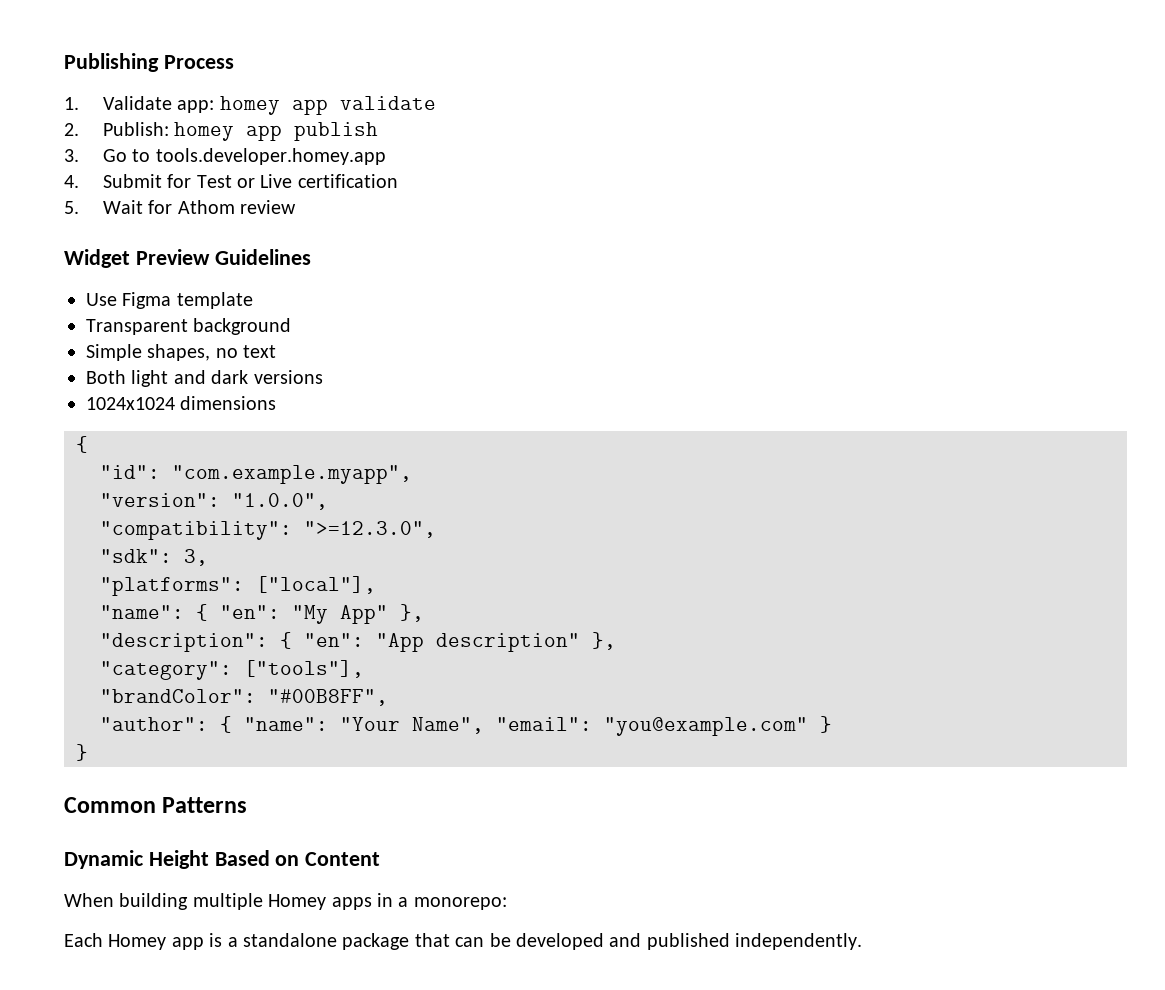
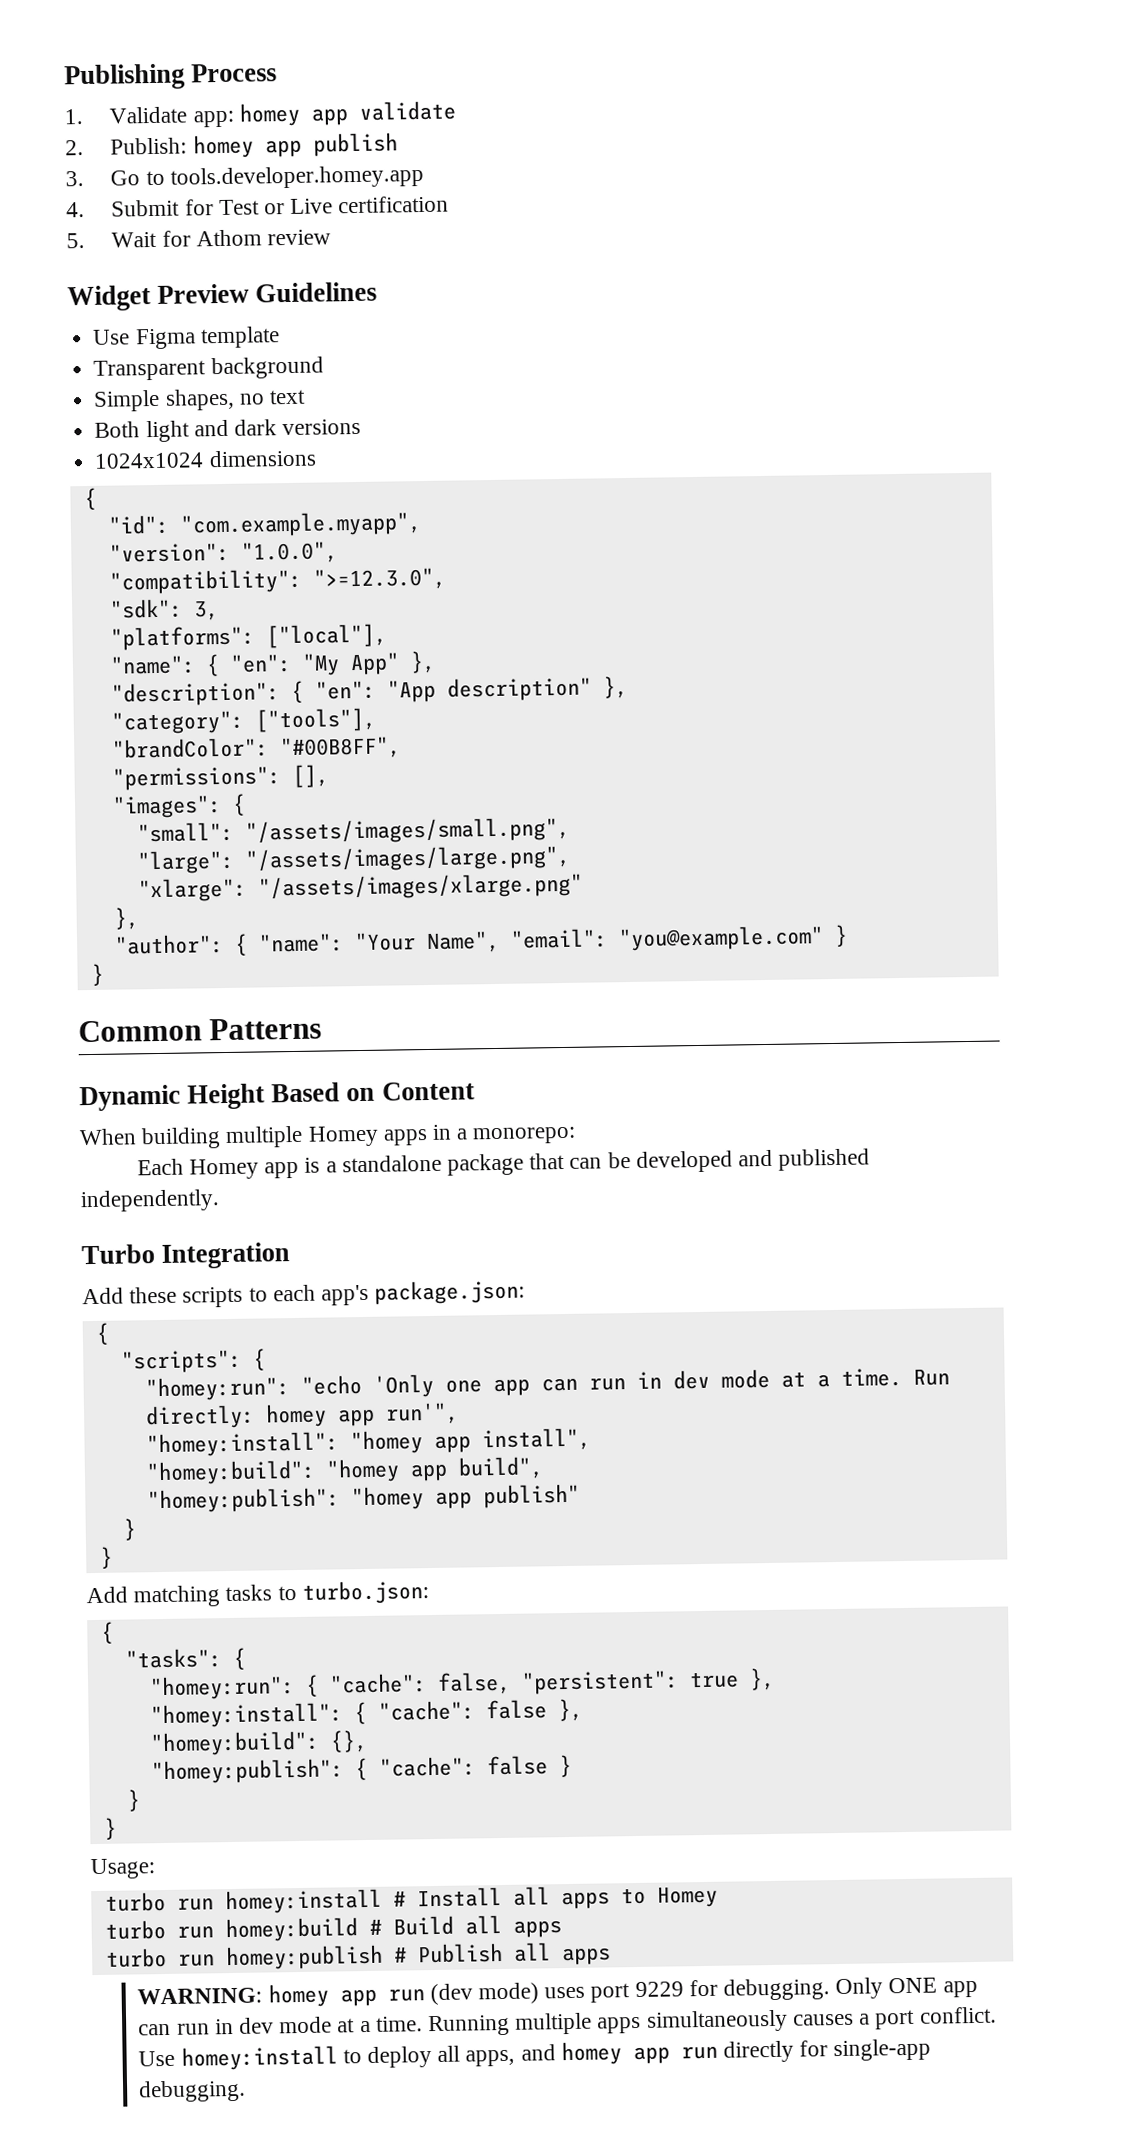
(388, 697) none -> [111,764,329,791] [111,793,246,819] [136,816,570,845] [136,844,571,875] [137,872,583,903] [113,907,139,930] // "permissions": [], // "images": { // "small": "/assets/images/small.png", // "large": "/assets/images/large.png", // "xlarge": "/assets/images/xlarge.png" // },
(863, 941) none -> [81,1242,291,1269] [82,1279,526,1308] [95,1322,110,1345] [120,1348,266,1374] [144,1368,950,1402] [144,1402,459,1430] [145,1427,591,1458] [145,1456,544,1486] [146,1483,580,1514] [122,1518,136,1541] [99,1546,113,1569] [86,1580,429,1608] [100,1621,114,1644] [124,1647,246,1670] [148,1667,775,1701] [149,1698,583,1729] [149,1729,368,1757] [150,1754,572,1785] [126,1789,140,1812] [103,1817,117,1840] [90,1858,155,1880] [104,1885,718,1915] [104,1915,562,1943] [105,1942,611,1971] [137,1977,978,2008] [138,2006,997,2037] [138,2038,932,2071] [138,2079,247,2103] // Turbo Integration // Add these scripts to each app's package.json: // { // "scripts": { // "homey:run": "echo 'Only one app can run in dev mode at a time. Run directly: homey app run'", // "homey:install": "homey app install", // "homey:build": "homey app build", // "homey:publish": "homey app publish" // } // } // Add matching tasks to turbo.json: // { // "tasks": { // "homey:run": { "cache": false, "persistent": true }, // "homey:install": { "cache": false }, // "homey:build": {}, // "homey:publish": { "cache": false } // } // } // Usage: // turbo run homey:install # Install all apps to Homey // turbo run homey:build # Build all apps // turbo run homey:publish # Publish all apps // WARNING: homey app run (dev mode) uses port 9229 for debugging. Only ONE app can run in dev mode at a time. Running multiple apps simultaneously causes a port conflict. Use homey:install to deploy all apps, and homey app run directly for single-app debugging.

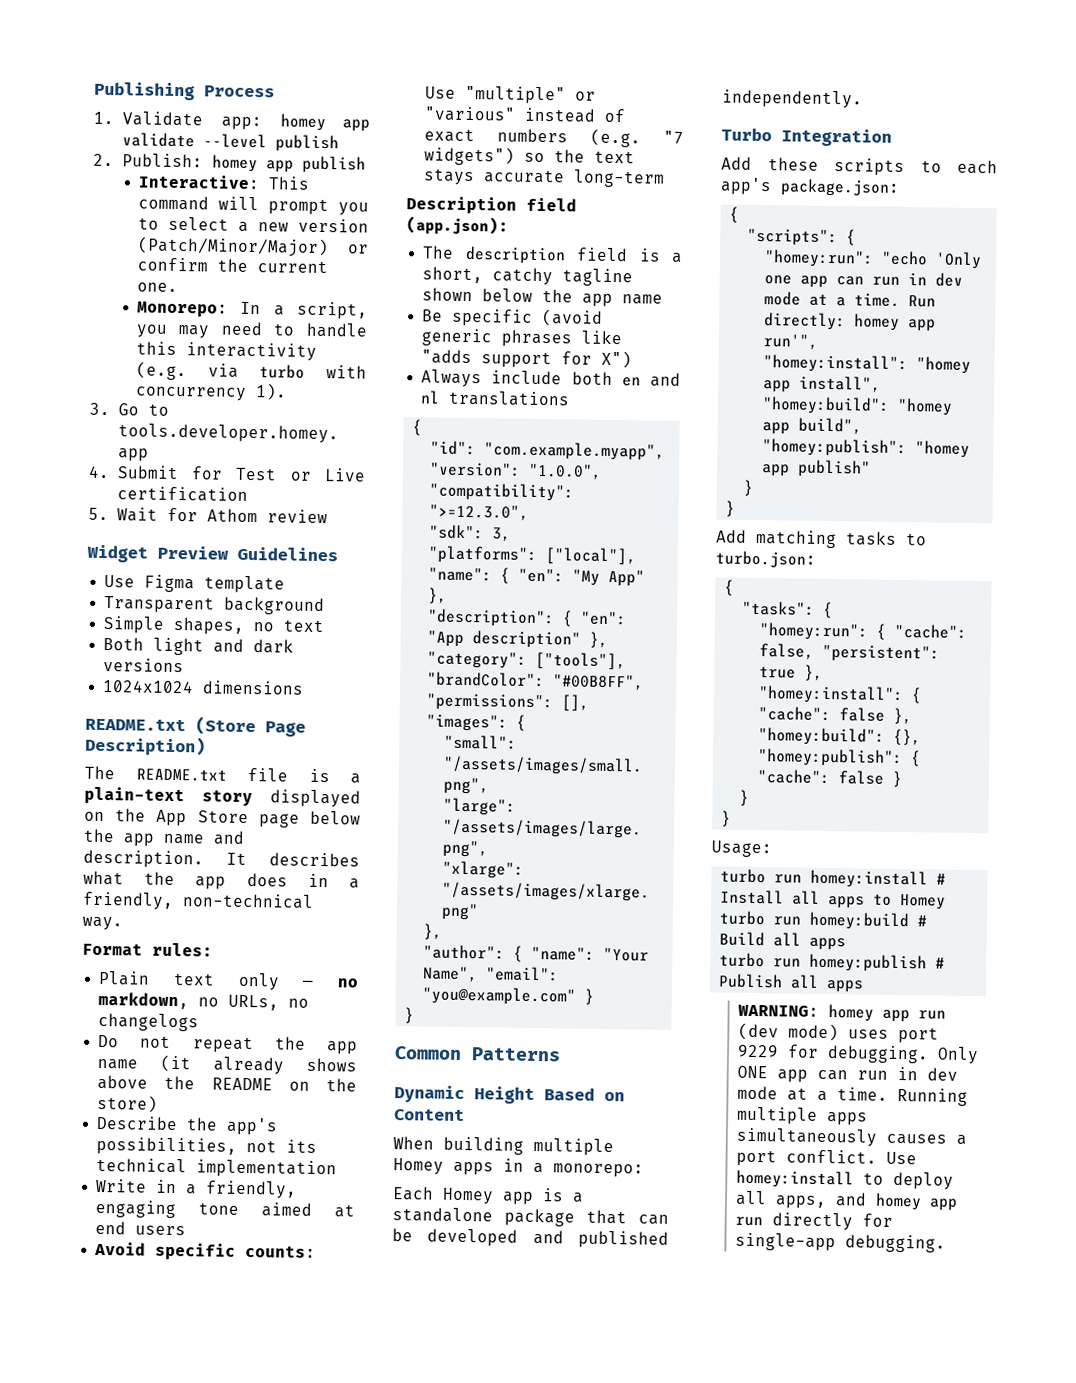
(456, 110) none -> [202,133,339,153] --level publish
(398, 144) none -> [137,174,310,190] [137,195,369,216] [137,216,369,233] [136,236,369,258] [136,257,328,274] [136,282,178,292] [136,301,368,320] [135,321,368,339] [135,341,317,361] [135,361,367,381] [134,383,287,401] // Interactive: This command will prompt you to select a new version (Patch/Minor/Major) or confirm the current one. // Monorepo: In a script, you may need to handle this interactivity (e.g. via turbo with concurrency 1).
(317, 458) none -> [85,716,306,737] [85,735,206,757] [84,765,361,784] [84,786,361,808] [84,808,361,828] [83,828,245,847] [83,849,360,869] [83,870,360,890] [82,891,314,910] [82,916,123,931] [82,942,213,957] [98,970,359,991] [98,991,310,1011] [98,1012,200,1032] [98,1034,358,1055] [97,1054,357,1075] [97,1074,357,1092] [97,1094,159,1113] [96,1115,279,1136] [96,1136,318,1156] [96,1157,338,1179] [96,1178,298,1199] [95,1199,355,1219] [95,1220,187,1236] [94,1241,317,1261] [425,85,597,105] [424,106,627,123] [424,128,684,148] [424,146,636,166] [423,168,666,188] [406,196,577,215] [406,216,509,236] [422,245,683,265] [422,266,634,287] [422,287,664,308] [422,308,604,327] [421,328,623,348] [421,349,633,369] [421,369,681,388] [420,390,571,407] // README.txt (Store Page Description) // The README.txt file is a plain-text story displayed on the App Store page below the app name and description. It describes what the app does in a friendly, non-technical way. // Format rules: // Plain text only — no markdown, no URLs, no changelogs // Do not repeat the app name (it already shows above the README on the store) // Describe the app's possibilities, not its technical implementation // Write in a friendly, engaging tone aimed at end users // Avoid specific counts: Use "multiple" or "various" instead of exact numbers (e.g. "7 widgets") so the text stays accurate long-term // Description field (app.json): // The description field is a short, catchy tagline shown below the app name // Be specific (avoid generic phrases like "adds support for X") // Always include both en and nl translations

